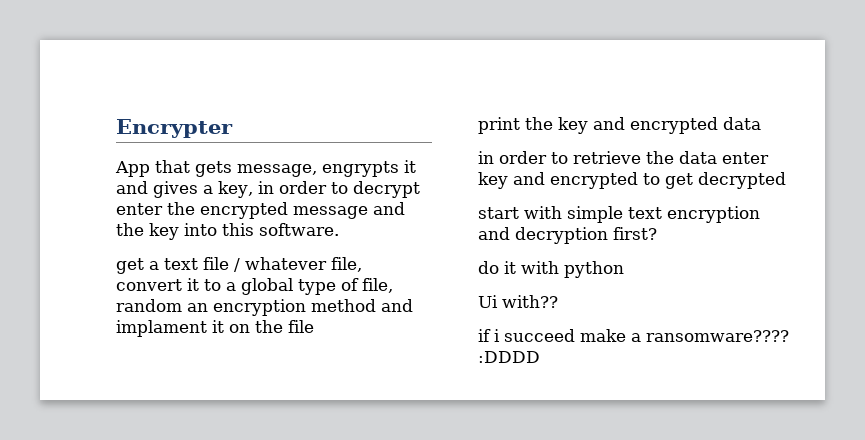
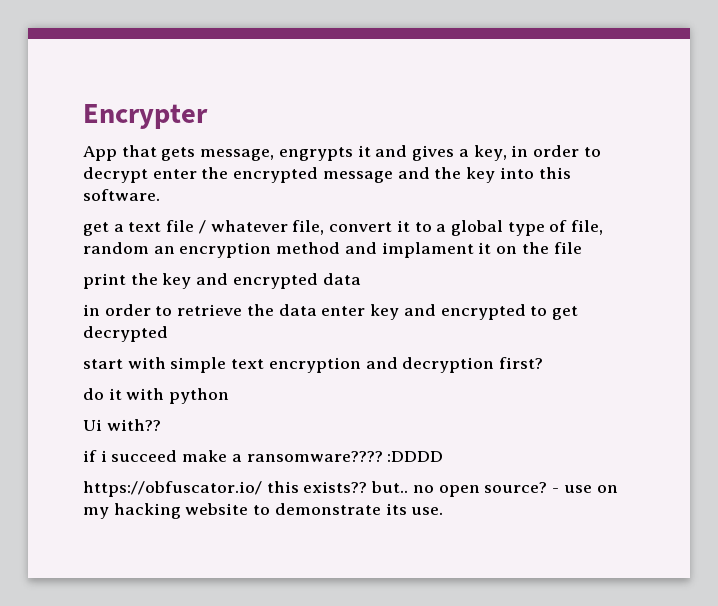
(540, 357) none -> [83,481,618,497] [83,503,444,519] // https://obfuscator.io/ this exists?? but.. no open source? - use on my hacking website to demonstrate its use.

